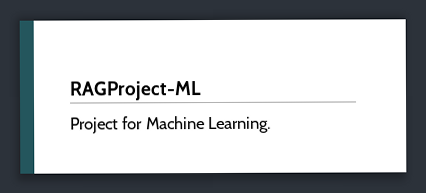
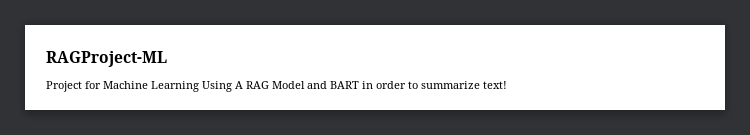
[208,116,272,134] Learning. -> [151,81,507,92] Learning Using A RAG Model and BART in order to summarize text!

